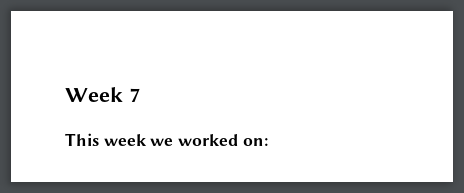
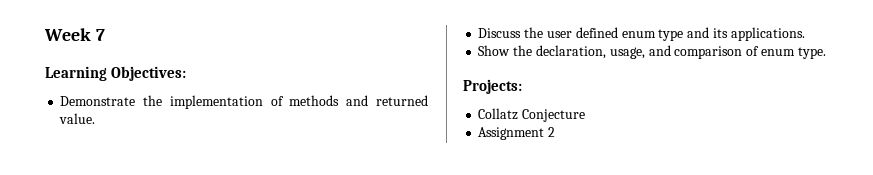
[65,133,268,146] This week we worked on: -> [45,66,187,81] [60,95,428,109] [59,113,96,124] [478,27,805,41] [478,45,826,59] [463,79,522,94] [478,108,586,122] [478,127,556,140] Learning Objectives: // Demonstrate the implementation of methods and returned value. // Discuss the user defined enum type and its applications. // Show the declaration, usage, and comparison of enum type. // Projects: // Collatz Conjecture // Assignment 2

